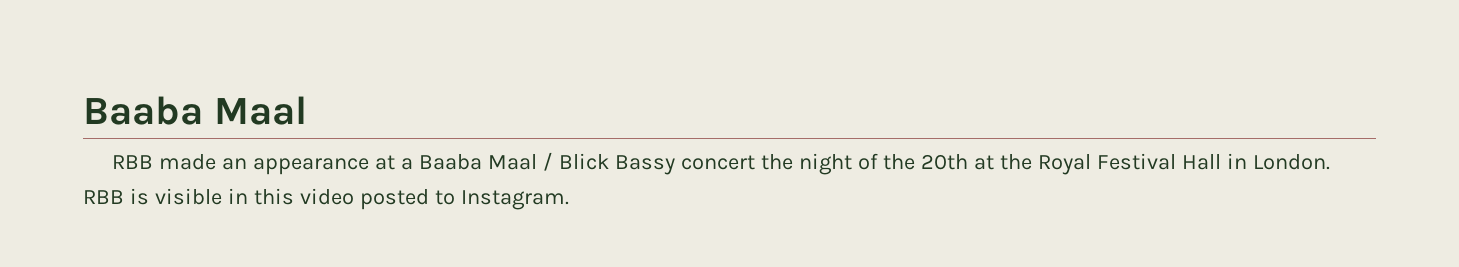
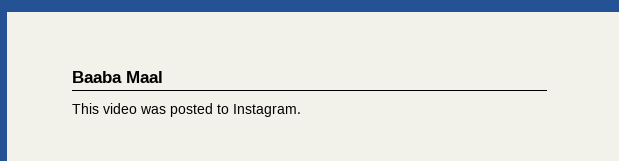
[112,152,1331,175] [83,188,354,205] RBB made an appearance at a Baaba Maal / Blick Bassy concert the night of the 20th at the Royal Festival Hall in London. // RBB is visible in this video -> [72,103,166,114] This video was

